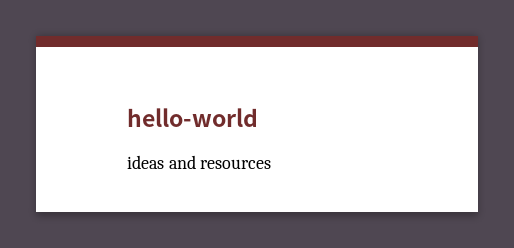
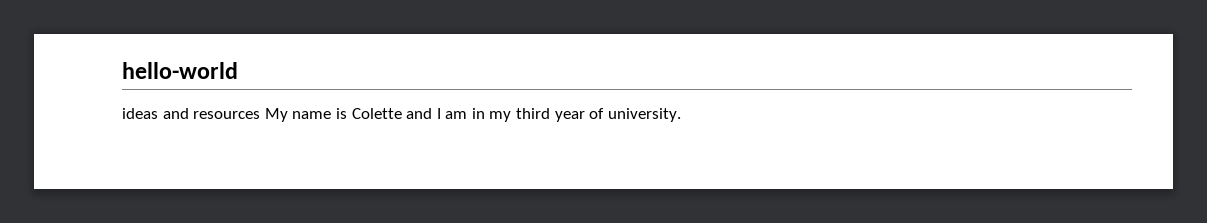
(272, 164) none -> [264,108,681,122] My name is Colette and I am in my third year of university.

